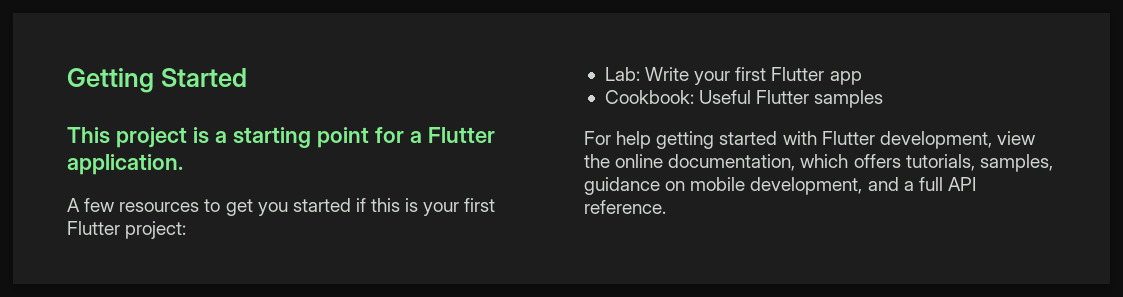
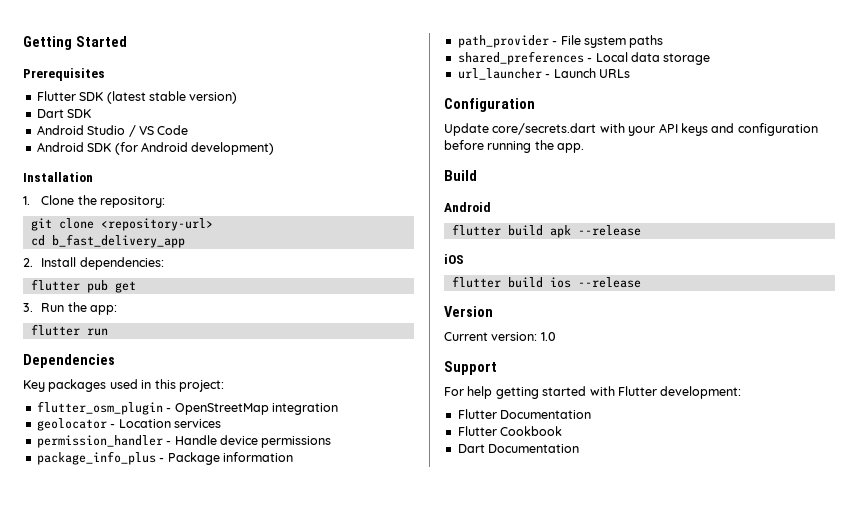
[67,127,495,148] [67,154,183,175] [67,198,496,216] [67,221,187,239] [604,67,862,85] [604,90,884,108] This project is a starting point for a Flutter application. // A few resources to get you started if this is your first Flutter project: // Lab: Write your first Flutter app // Cookbook: Useful Flutter samples -> [23,68,105,81] [36,91,238,104] [36,109,92,118] [36,125,189,137] [36,142,275,155] [23,172,93,182] [23,195,165,208] [30,218,213,231] [30,234,185,248] [23,257,164,270] [30,279,136,293] [23,302,117,315] [30,324,108,336] [23,354,115,368] [23,379,224,392] [36,401,338,415] [36,418,221,431] [36,435,332,448] [36,451,293,465] [457,35,664,48] [457,51,711,65] [457,68,630,80] [444,98,535,112] [444,123,818,136] [444,140,585,153] [444,170,477,181] [444,202,491,212] [451,224,641,238] [444,254,464,264] [451,276,641,288] [444,306,493,317] [444,332,556,341] [444,361,497,375] Prerequisites // Flutter SDK (latest stable version) // Dart SDK // Android Studio / VS Code // Android SDK (for Android development) // Installation // 1. Clone the repository: // git clone <repository-url> // cd b_fast_delivery_app // 2. Install dependencies: // flutter pub get // 3. Run the app: // flutter run // Dependencies // Key packages used in this project: // flutter_osm_plugin - OpenStreetMap integration // geolocator - Location services // permission_handler - Handle device permissions // package_info_plus - Package information // path_provider - File system paths // shared_preferences - Local data storage // url_launcher - Launch URLs // Configuration // Update core/secrets.dart with your API keys and configuration before running the app. // Build // Android // flutter build apk --release // iOS // flutter build ios --release // Version // Current version: 1.0 // Support
[879,131,1035,149] [584,154,1053,172] [584,177,976,195] [584,200,666,214] development, view the online documentation, which offers tutorials, samples, guidance on mobile development, and a full API reference. -> [660,386,742,399] [457,409,592,419] [457,426,563,436] [457,444,580,453] development: // Flutter Documentation // Flutter Cookbook // Dart Documentation

